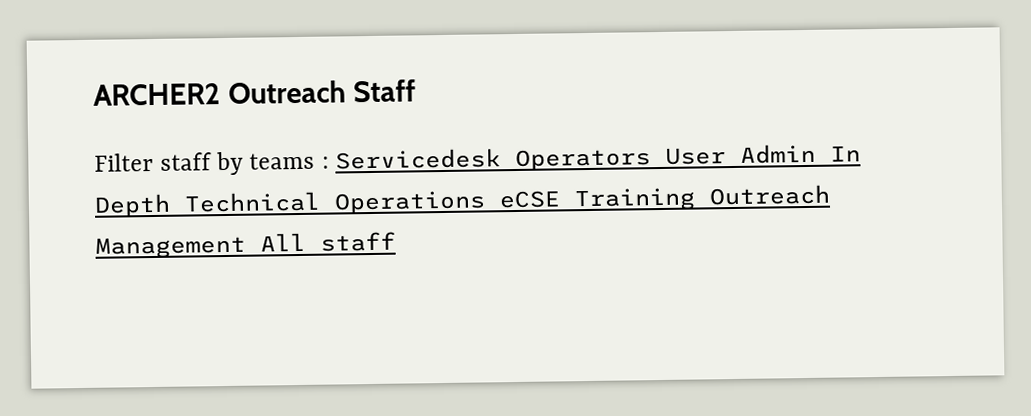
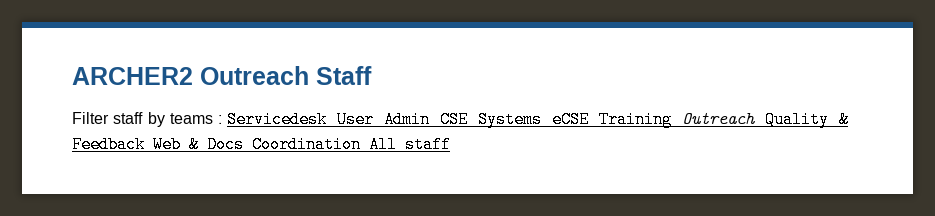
[514,148,651,172] Operators -> (328, 119) none
[829,145,861,162] [94,184,830,218] [95,235,246,259] In Depth Technical Operations eCSE Training Outreach Management -> [440,111,849,128] [72,136,361,153] CSE Systems eCSE Training Outreach Quality & Feedback Web & Docs Coordination

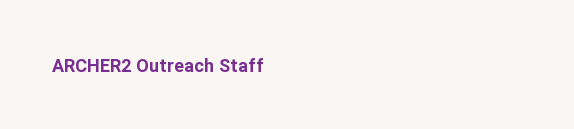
[72,111,849,128] [72,136,451,153] // Filter staff by teams : Servicedesk User Admin CSE Systems eCSE Training Outreach Quality & Feedback Web & Docs Coordination All staff -> (264, 65) none

